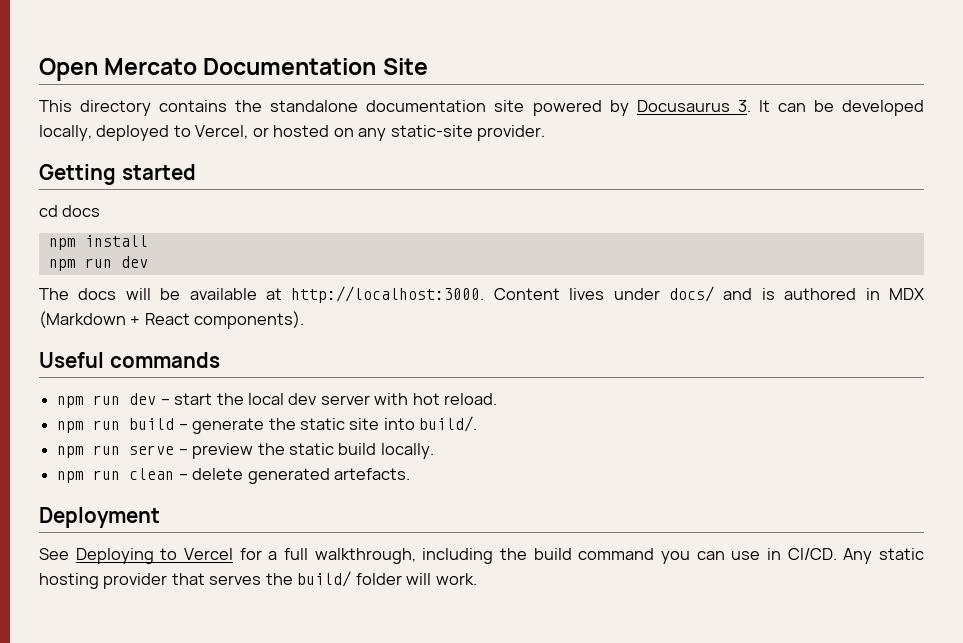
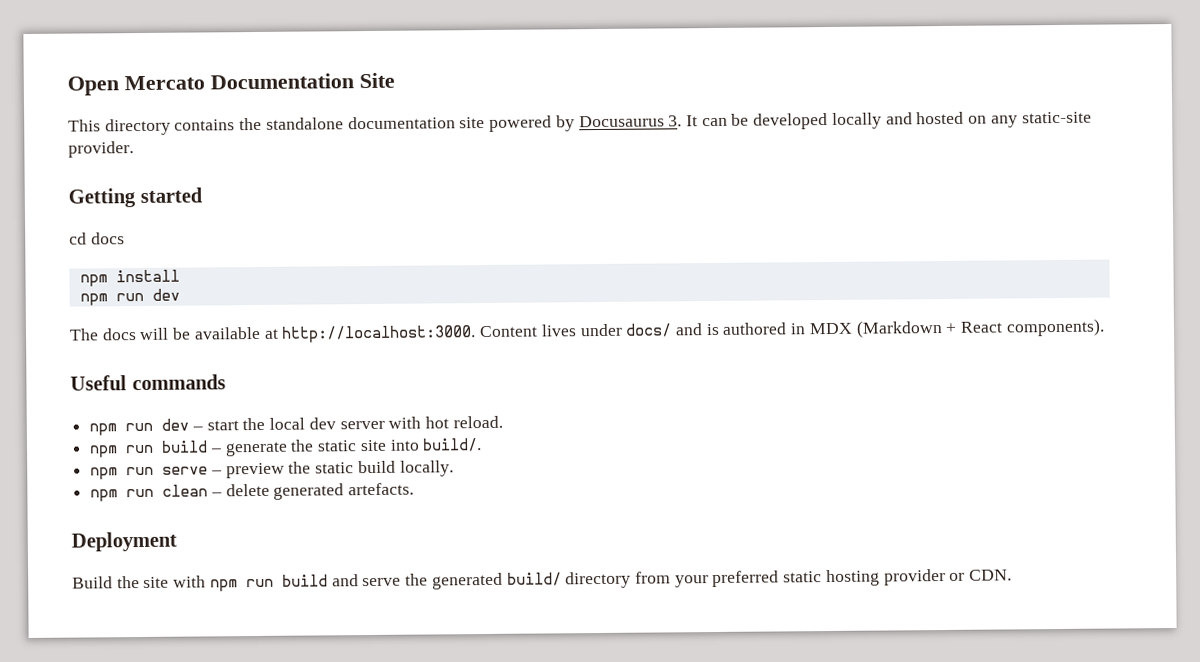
[39,125,269,141] locally, deployed to Vercel, or -> [831,112,913,129] locally and
[39,548,924,564] [39,571,477,589] See Deploying to Vercel for a full walkthrough, including the build command you can use in CI/CD. Any static hosting provider that serves the build/ folder will work. -> [72,568,1013,592] Build the site with npm run build and serve the generated build/ directory from your preferred static hosting provider or CDN.

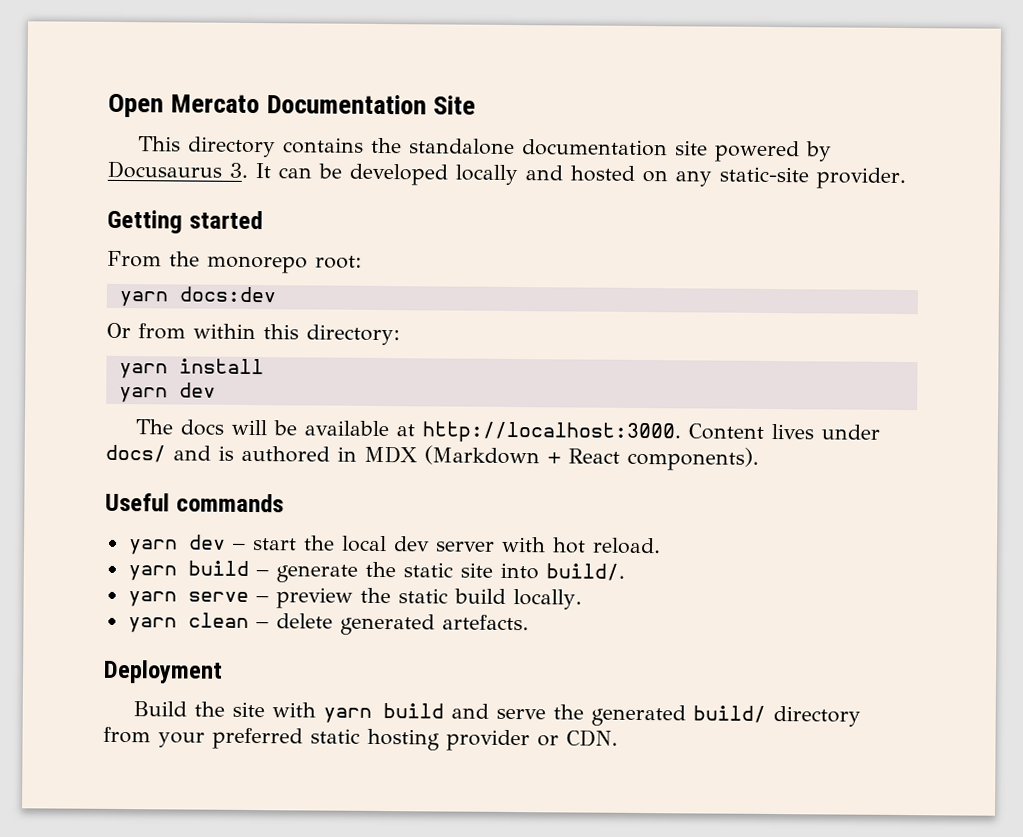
[69,232,125,245] [79,274,108,287] cd docs // npm -> [107,250,362,274] [118,286,277,307] [106,322,400,346] [118,362,168,379] From the monorepo root: // yarn docs:dev // Or from within this directory: // yarn
[79,292,144,306] npm run -> [118,386,168,403] yarn
[89,422,154,436] npm run -> [127,539,178,555] yarn
[89,444,155,458] npm run -> [127,565,177,581] yarn
[90,466,155,480] npm run -> [127,591,177,607] yarn
[90,488,155,502] npm run -> [127,617,177,633] yarn
[209,578,274,592] npm run -> [322,707,372,723] yarn

